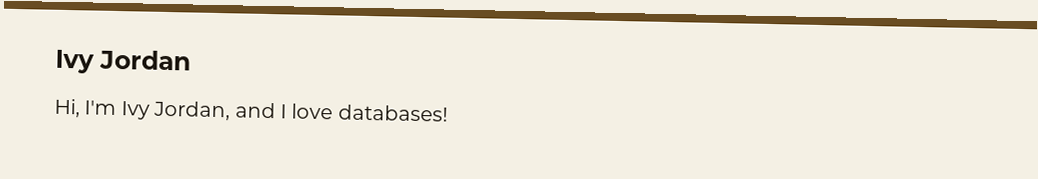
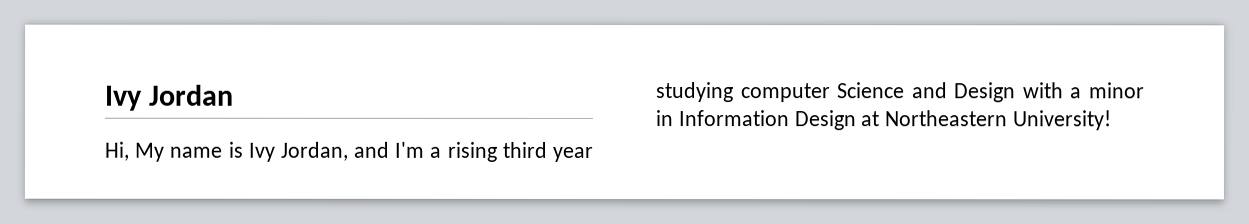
[84,100,448,122] I'm Ivy Jordan, and I love databases! -> [134,141,593,162] [656,82,1145,103] [655,110,1113,131] My name is Ivy Jordan, and I'm a rising third year studying computer Science and Design with a minor in Information Design at Northeastern University!

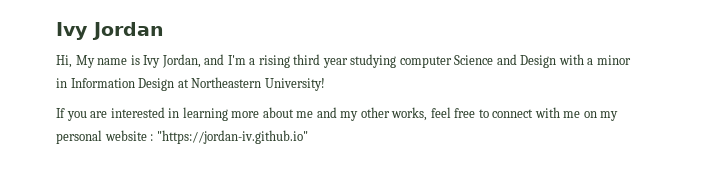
(1113, 120) none -> [56,107,619,121] [56,130,308,144] // If you are interested in learning more about me and my other works, feel free to connect with me on my personal website : "https://jordan-iv.github.io"

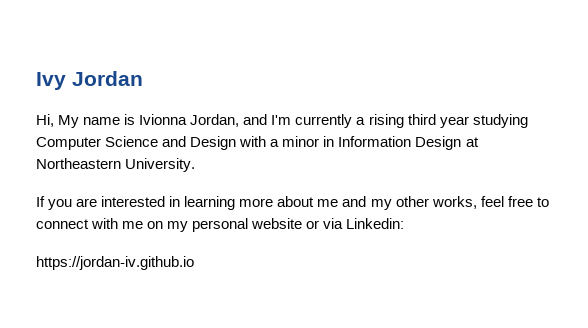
[143,55,161,68] Ivy -> [139,114,188,125] Ivionna
(246, 60) none -> [295,114,353,128] currently
[399,56,452,68] computer -> [36,137,101,150] Computer
[264,78,325,91] University! -> [125,158,196,172] University.
[150,130,308,144] : "https://jordan-iv.github.io" -> [306,218,405,229] [36,256,194,270] or via Linkedin: // https://jordan-iv.github.io

